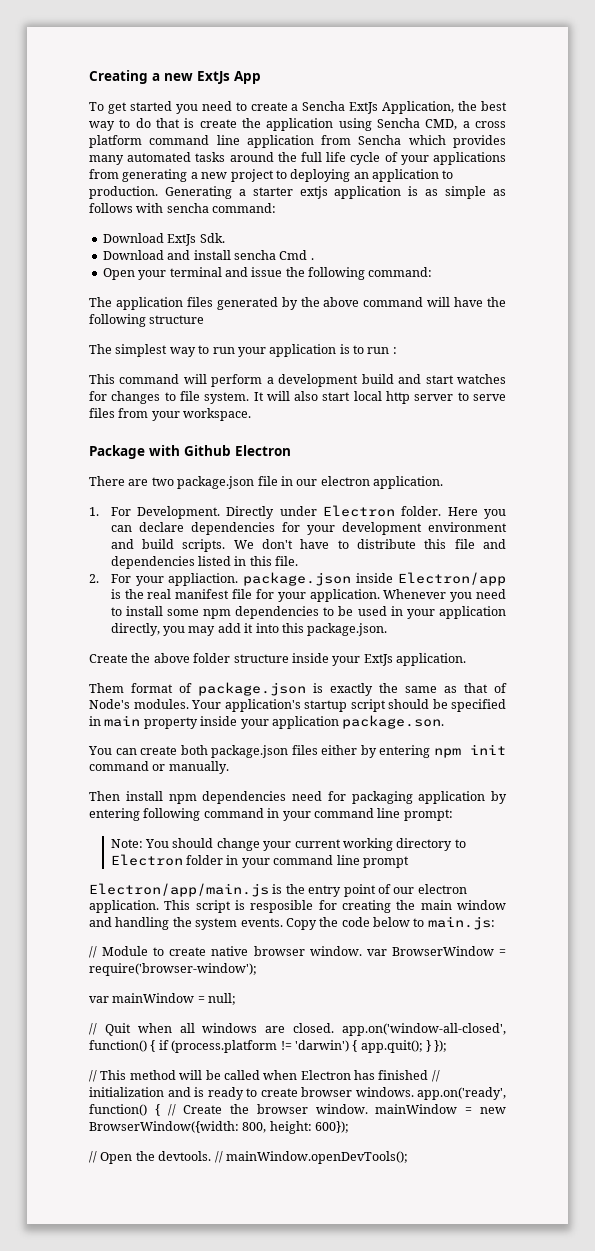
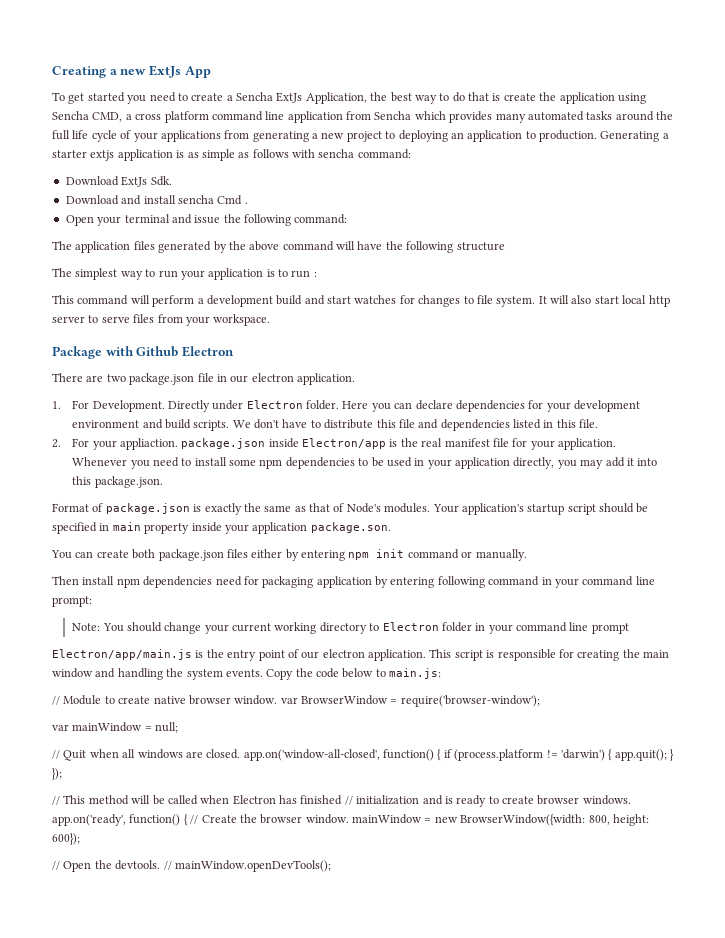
[89,653,466,666] [89,683,173,693] Create the above folder structure inside your ExtJs application. // Them format -> [52,503,89,512] Format
[250,900,314,913] resposible -> [497,649,556,661] responsible

